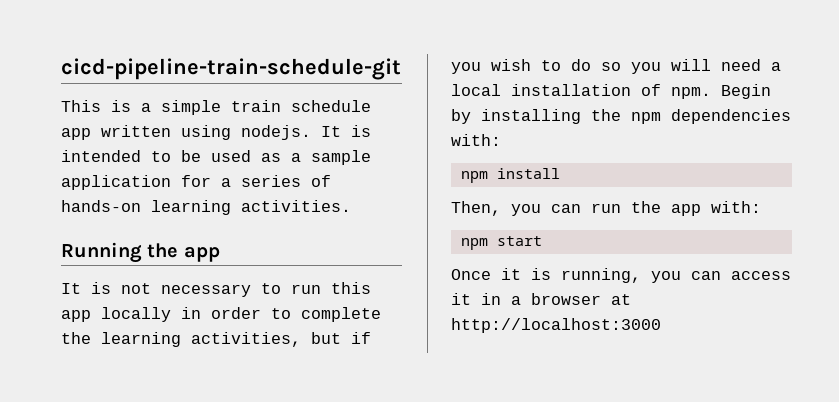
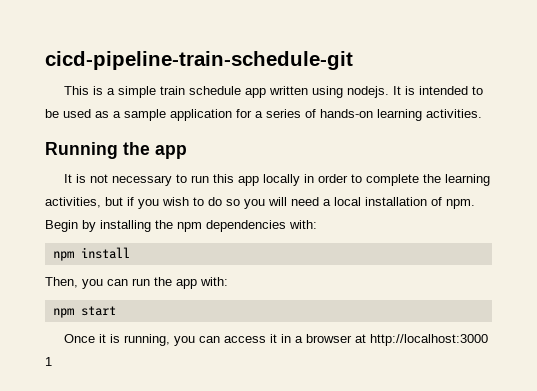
(661, 325) none -> [45,357,52,366] 1

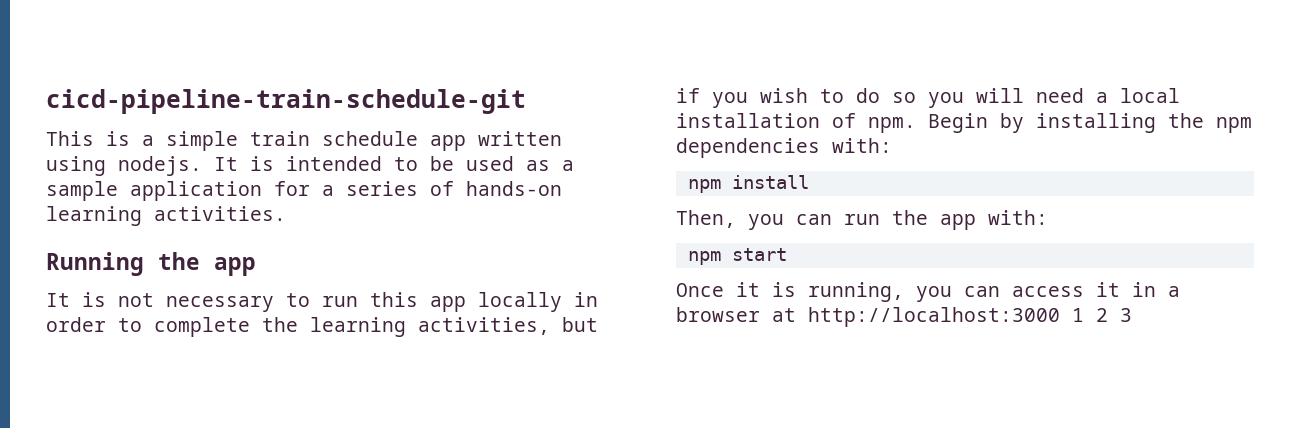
(52, 361) none -> [1096,308,1132,322] 2 3

